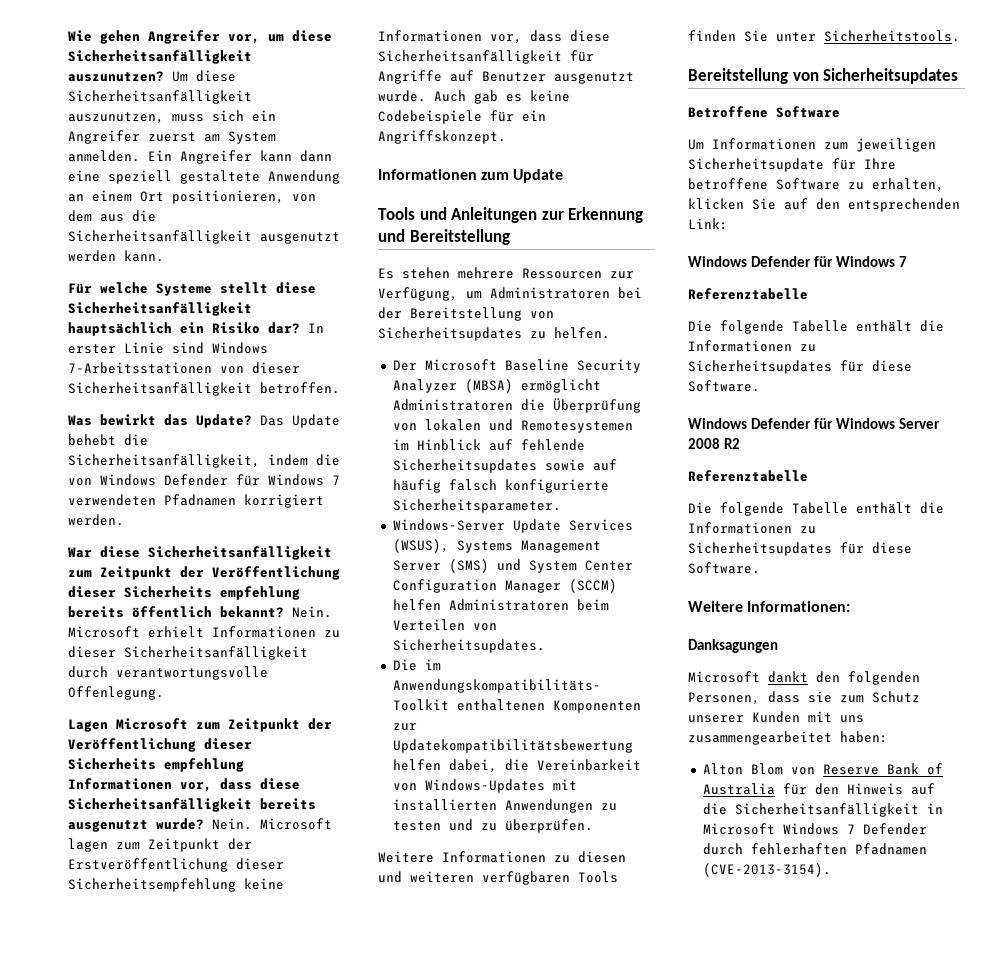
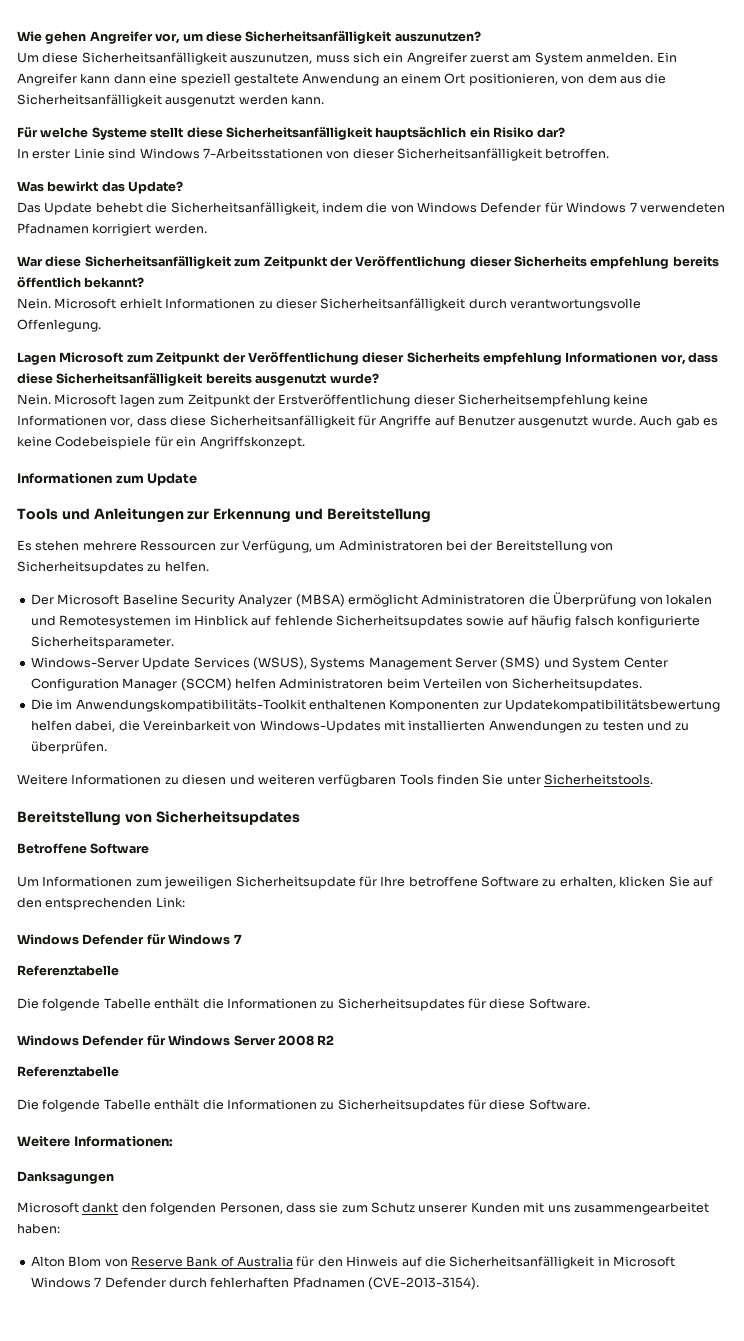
(164, 76) none -> (481, 36) //
(300, 328) none -> (566, 132) //
(252, 421) none -> (184, 187) //
(284, 612) none -> (145, 282) //
(204, 824) none -> (379, 378) //

